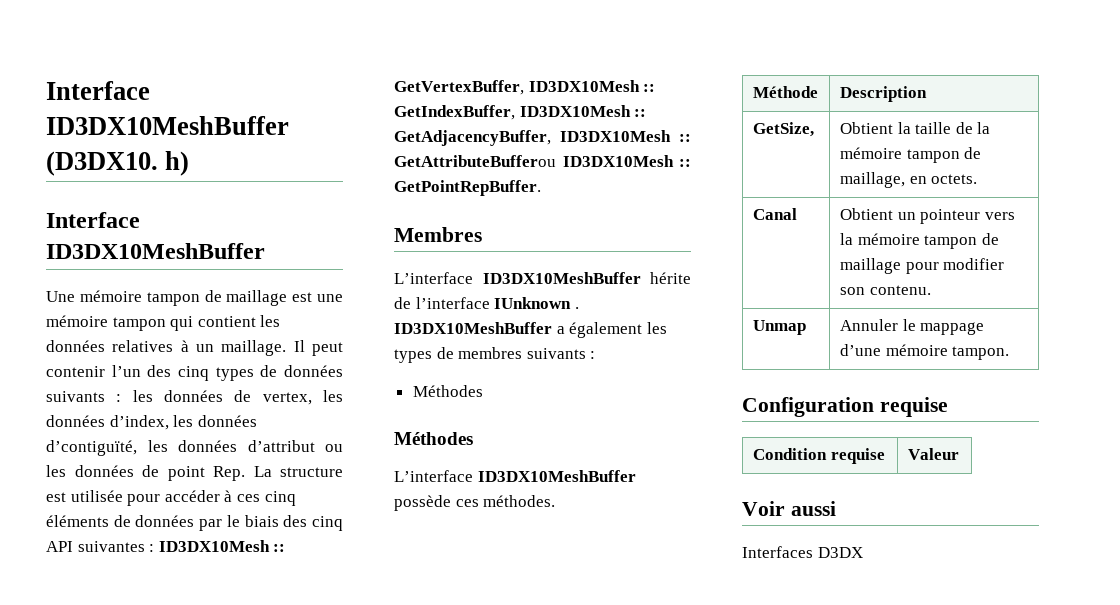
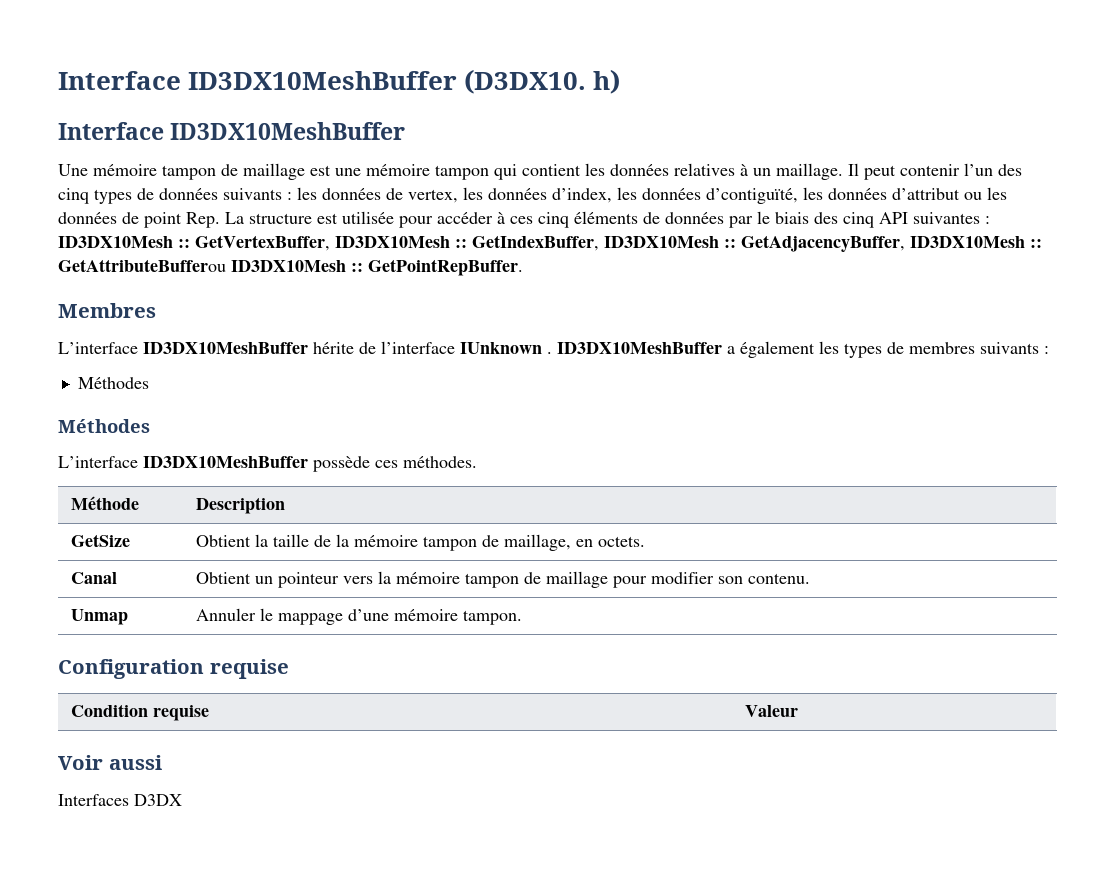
[752,122,814,137] GetSize, -> [70,534,130,547] GetSize

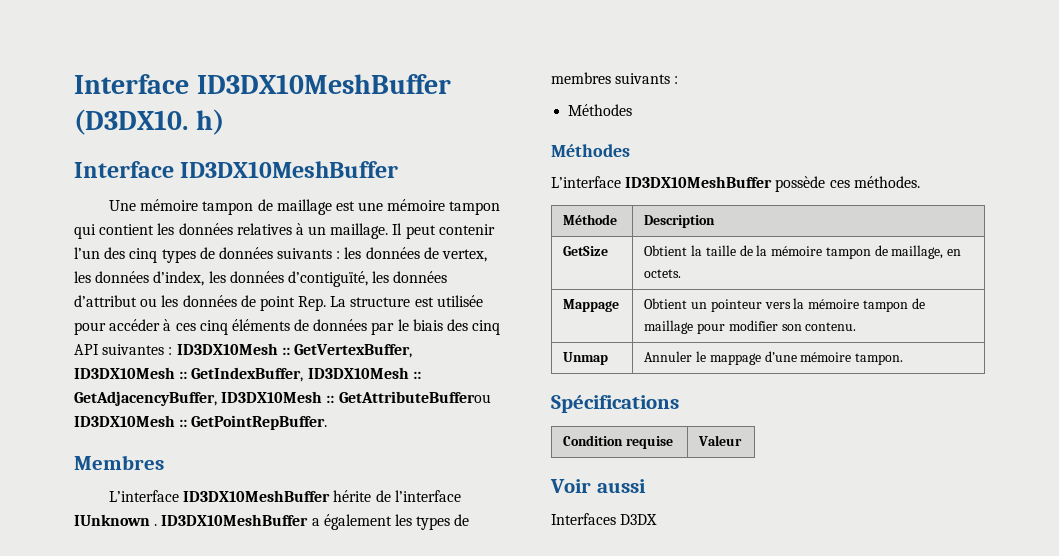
[70,572,117,584] Canal -> [563,299,620,312] Mappage
[58,659,289,679] Configuration requise -> [551,395,679,413] Spécifications

